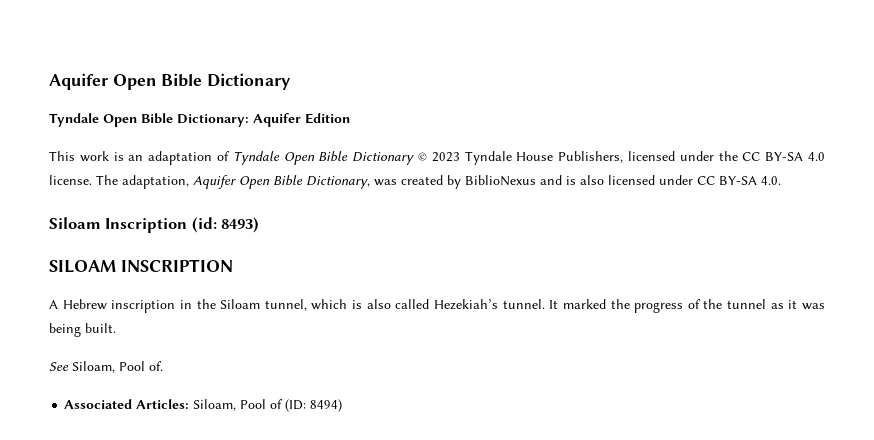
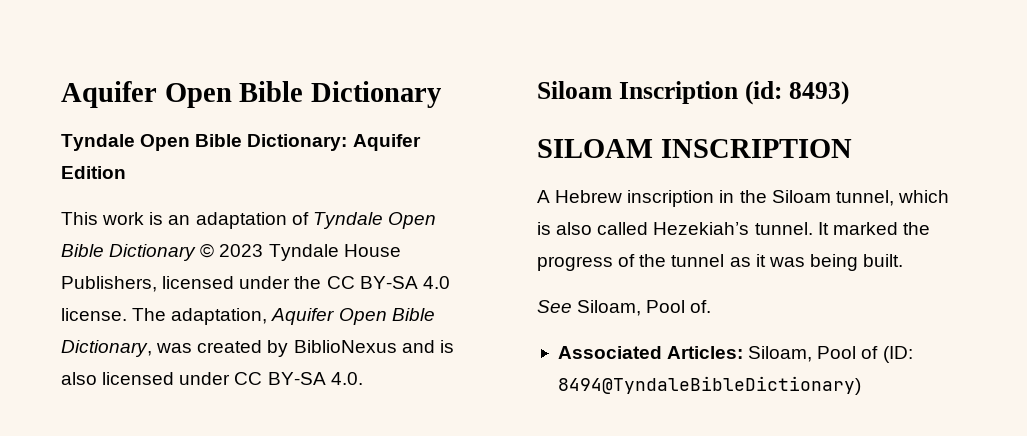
[310,399,343,412] 8494) -> [557,376,861,395] 8494@TyndaleBibleDictionary)

